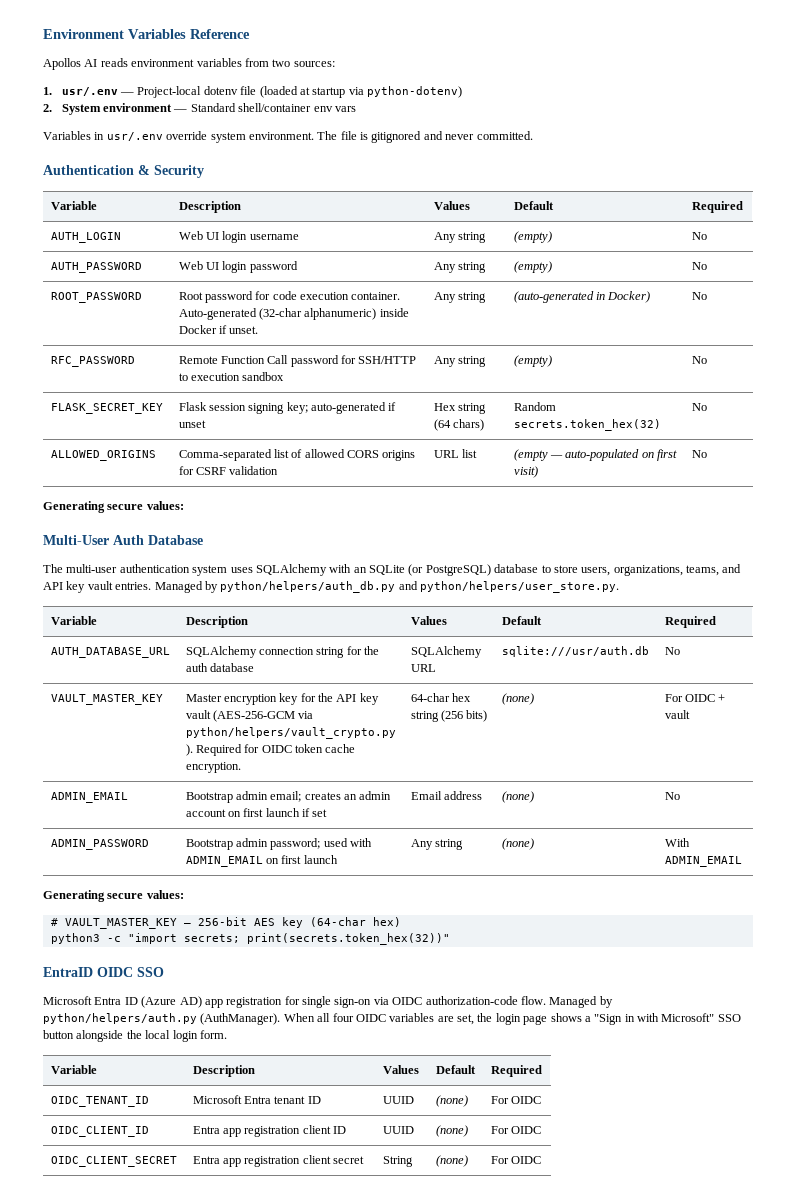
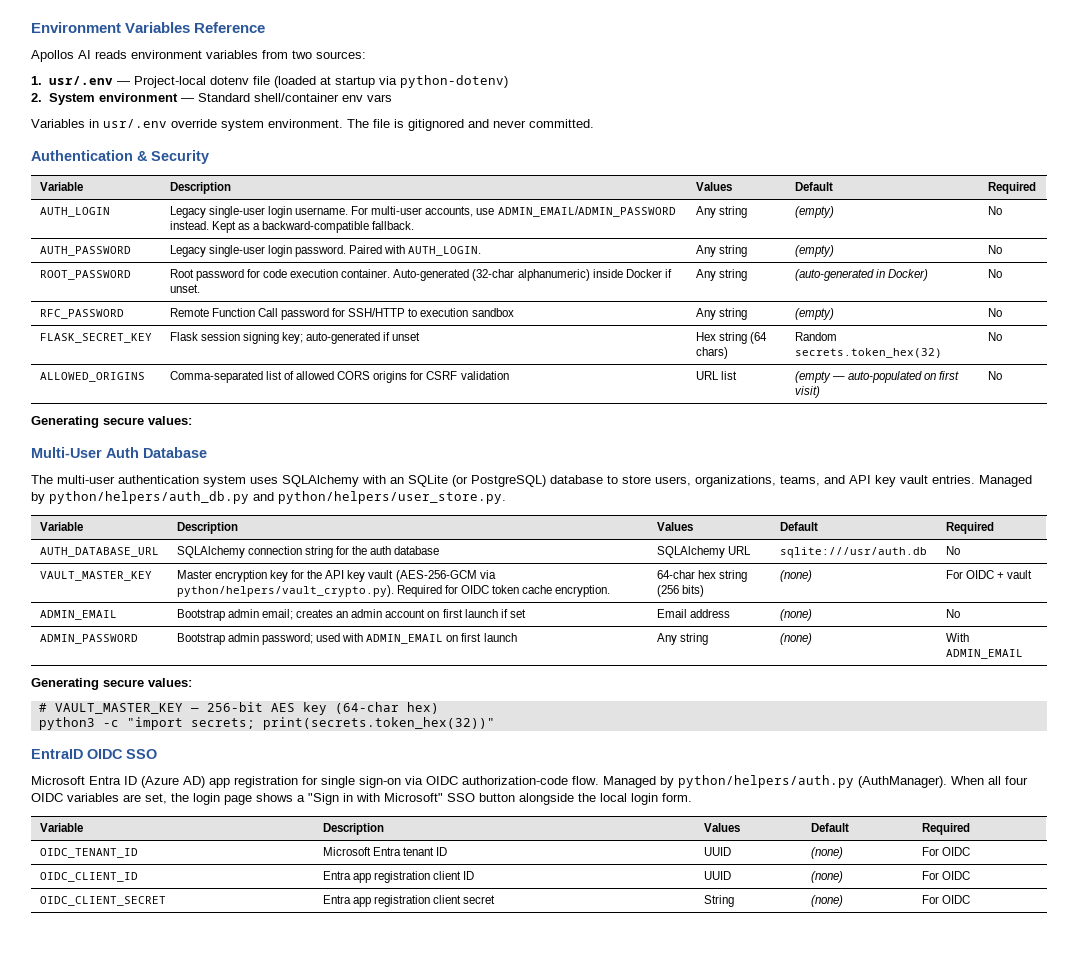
[178,231,299,243] Web UI login username -> [169,206,676,218] [169,221,415,233] Legacy single-user login username. For multi-user accounts, use ADMIN_EMAIL/ADMIN_PASSWORD instead. Kept as a backward-compatible fallback.
[178,261,298,273] Web UI login password -> [169,245,482,257] Legacy single-user login password. Paired with AUTH_LOGIN.

